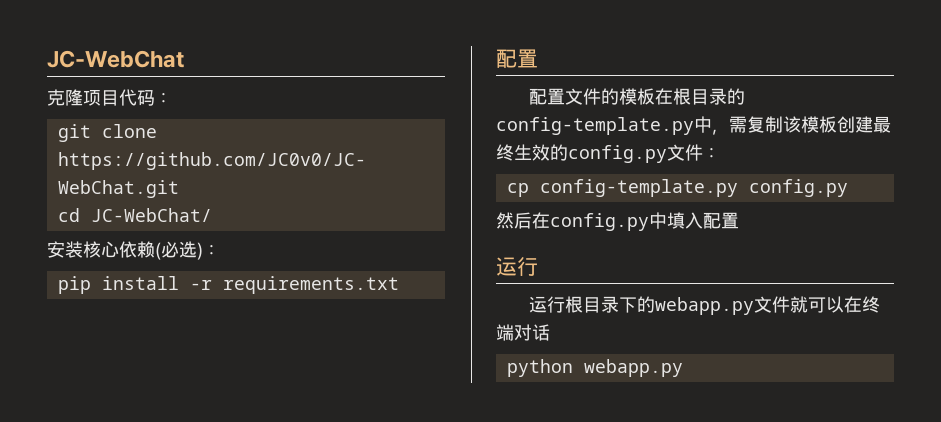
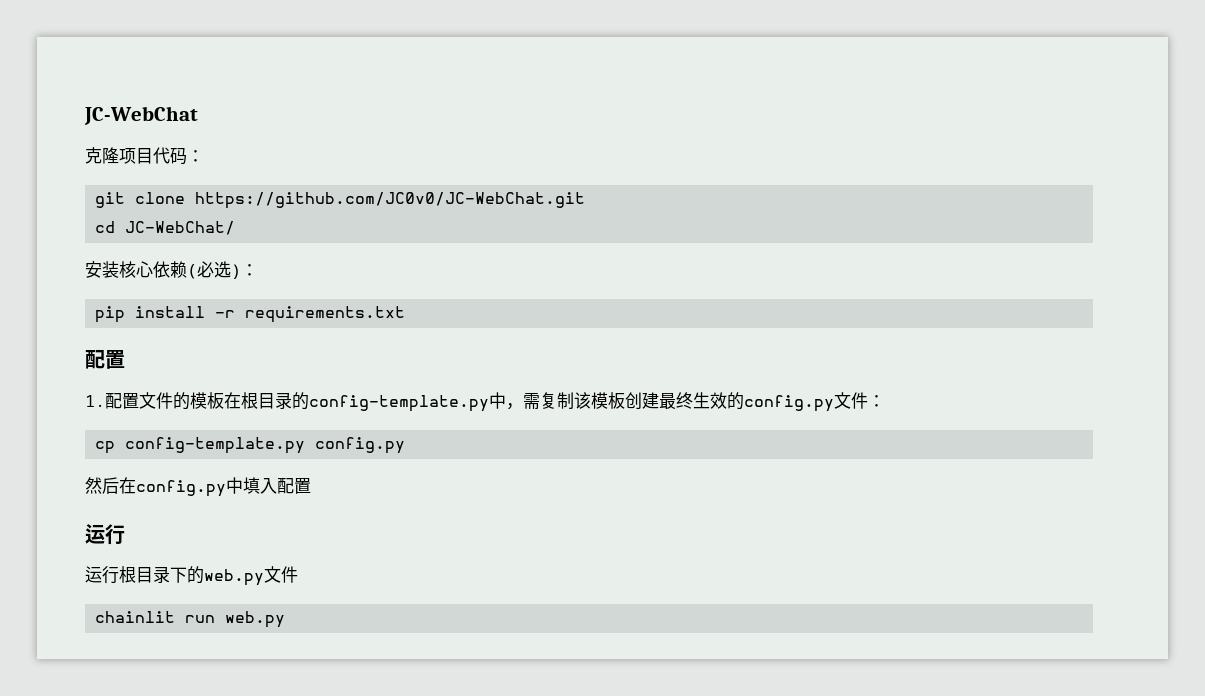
(538, 58) none -> [85,395,105,407] 1.
[655,296,881,315] [496,324,550,341] [506,359,683,377] webapp.py文件就可以在终端对话 // python webapp.py -> [204,566,298,586] [95,611,286,628] web.py文件 // chainlit run web.py

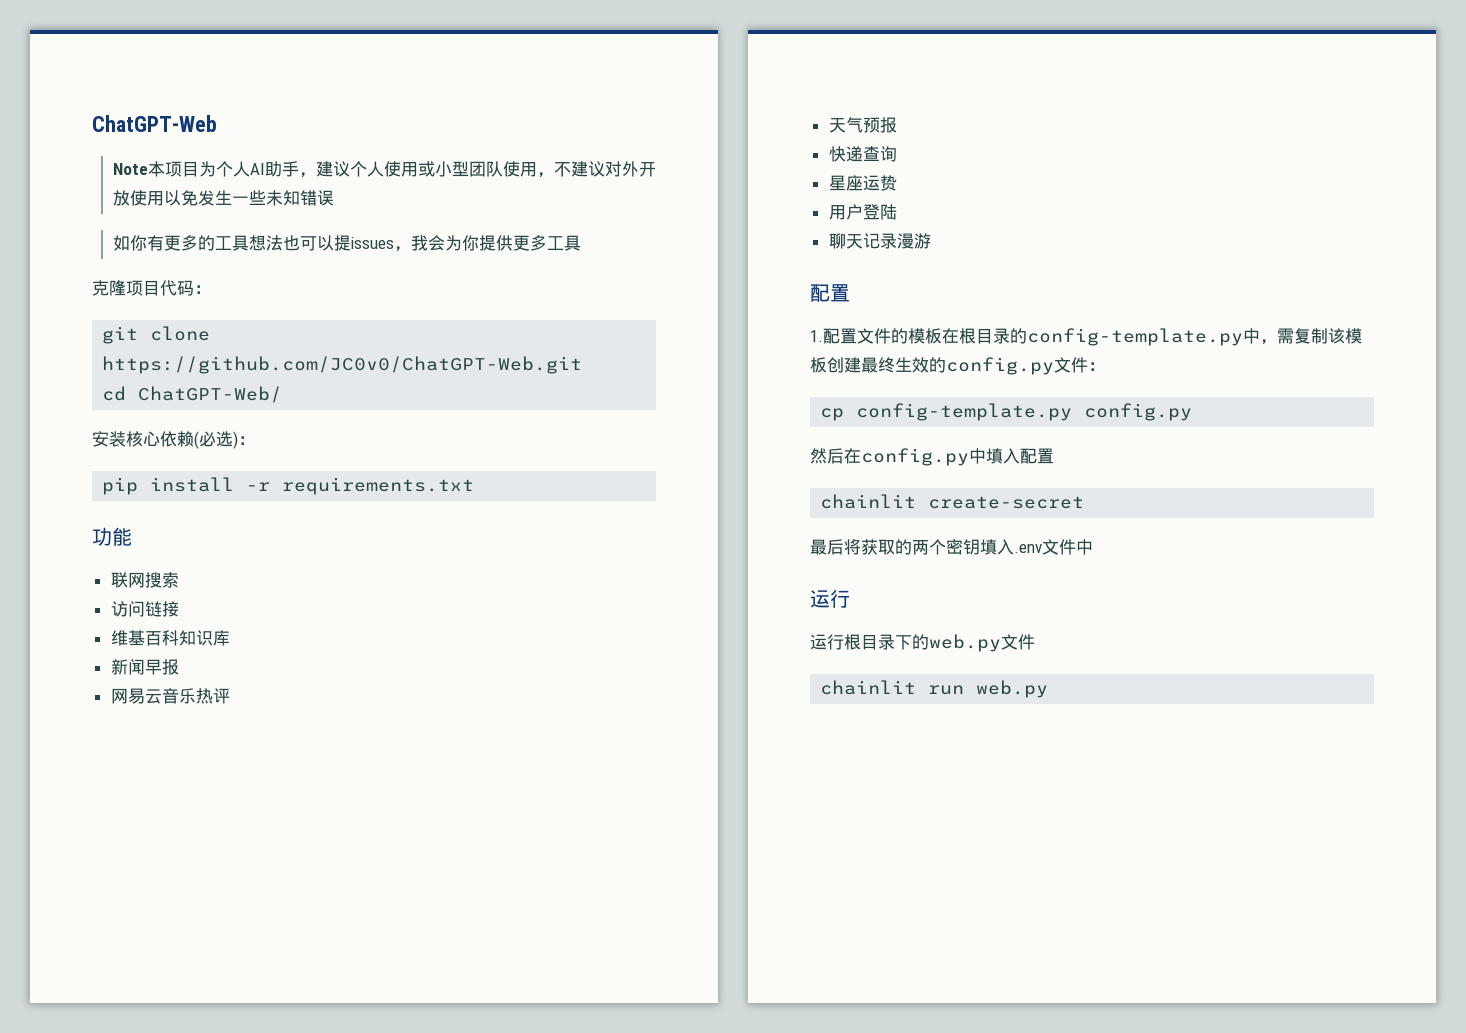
[84,106,198,125] JC-WebChat -> [92,115,217,132] [112,161,656,178] [112,190,334,206] [112,235,581,252] ChatGPT-Web // Note本项目为个人AI助手，建议个人使用或小型团队使用，不建议对外开放使用以免发生一些未知错误 // 如你有更多的工具想法也可以提issues，我会为你提供更多工具
[195,192,586,209] https://github.com/JC0v0/JC-WebChat.git -> [102,356,583,374] https://github.com/JC0v0/ChatGPT-Web.git
[125,221,236,235] JC-WebChat/ -> [138,386,283,403] ChatGPT-Web/
(406, 314) none -> [92,527,132,546] [110,572,179,588] [110,601,179,617] [110,630,230,646] [110,659,179,675] [110,688,230,704] [828,117,897,133] [828,146,897,162] [828,175,897,191] [828,204,897,220] [828,233,931,249] // 功能 // 联网搜索 // 访问链接 // 维基百科知识库 // 新闻早报 // 网易云音乐热评 // 天气预报 // 快递查询 // 星座运贽 // 用户登陆 // 聊天记录漫游
(311, 486) none -> [820,494,1085,509] [810,539,1093,555] // chainlit create-secret // 最后将获取的两个密钥填入.env文件中

